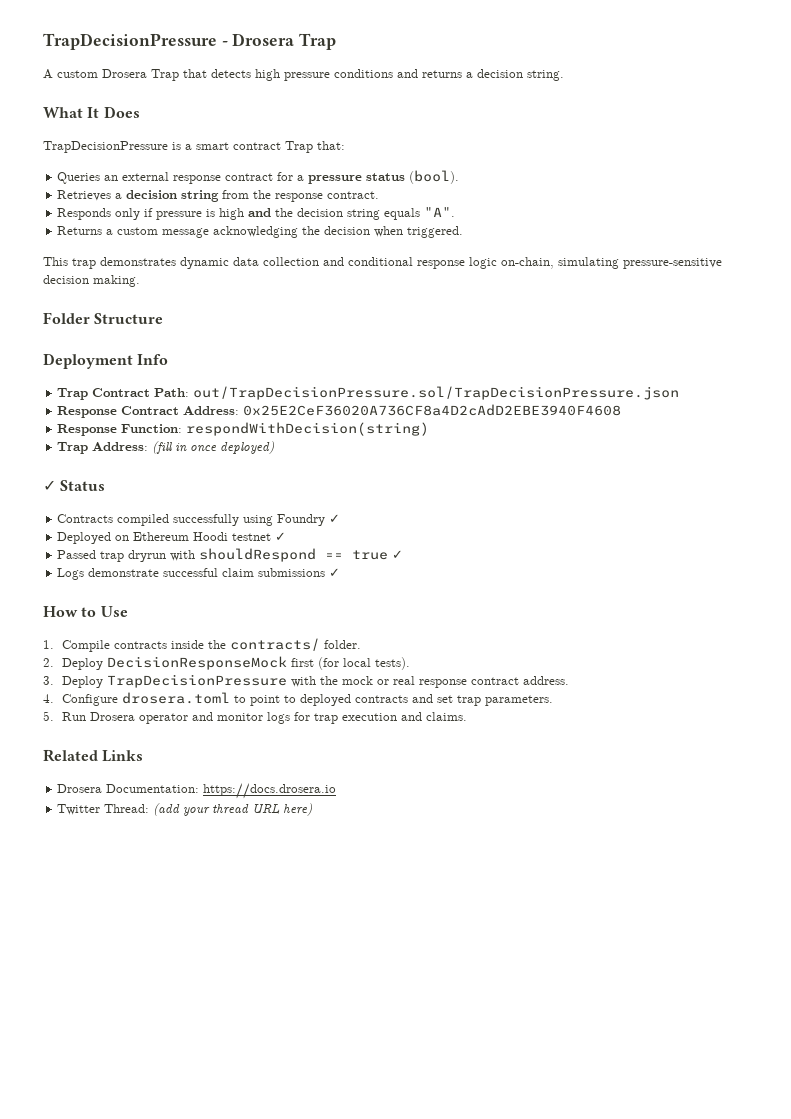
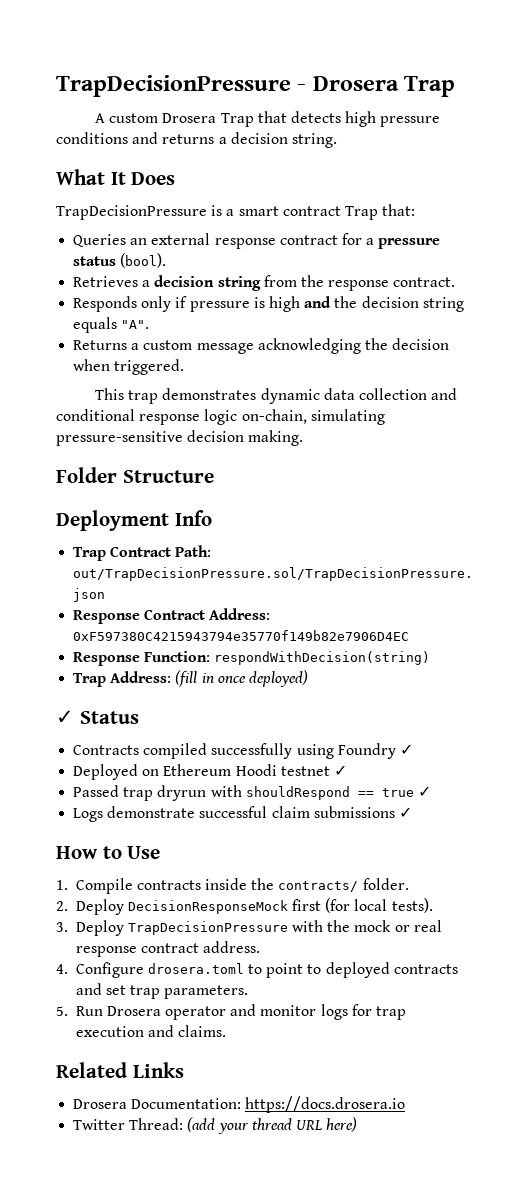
[243,404,622,416] 0x25E2CeF36020A736CF8a4D2cAdD2EBE3940F4608 -> [73,630,410,641] 0xF597380C4215943794e35770f149b82e7906D4EC

